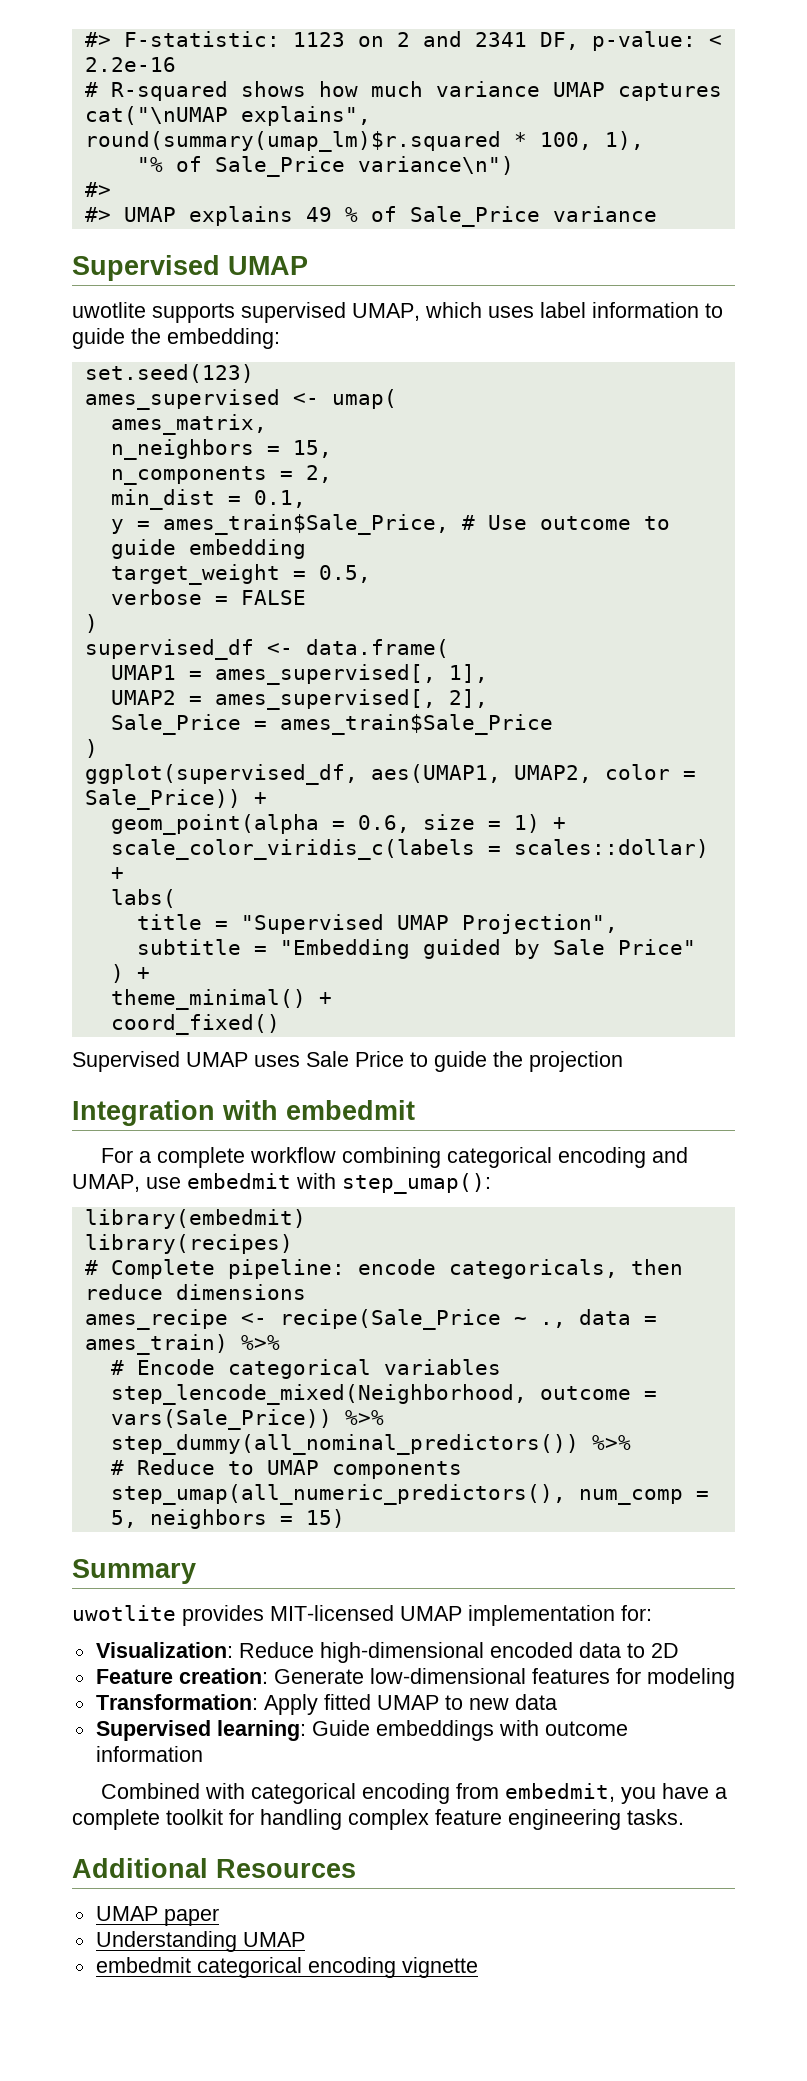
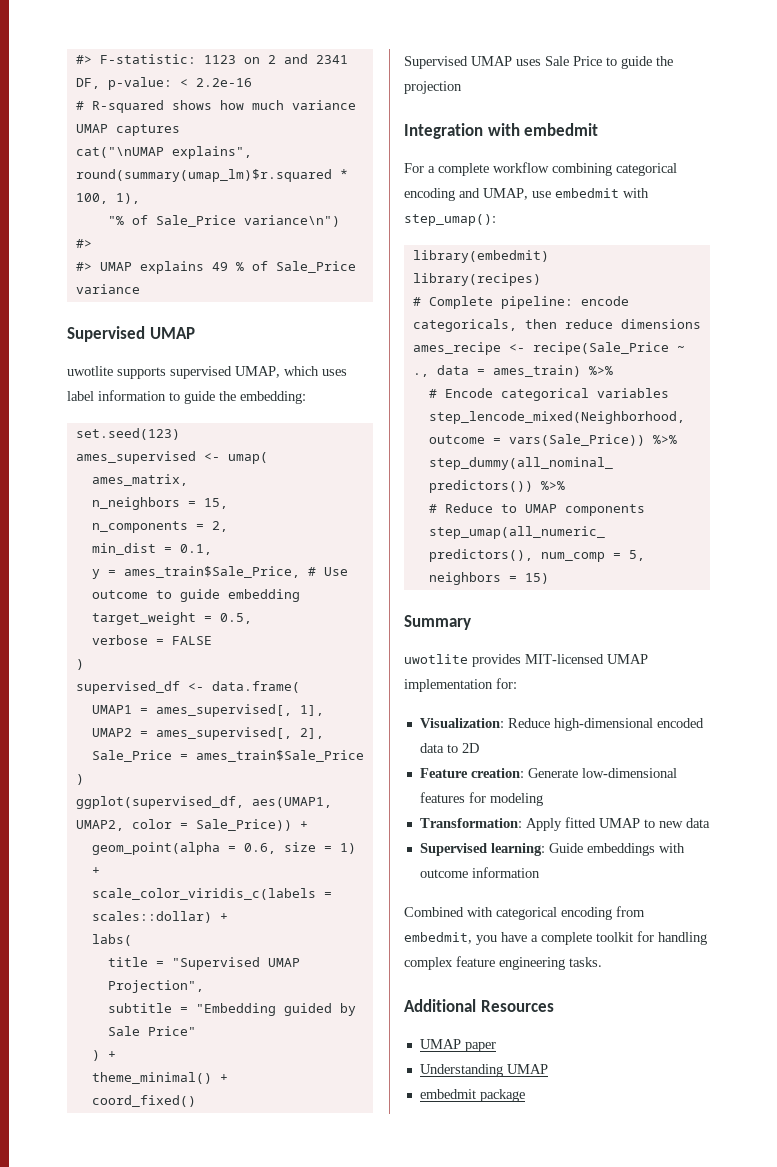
[196,1957,478,1978] categorical encoding vignette -> [479,1089,525,1102] package

